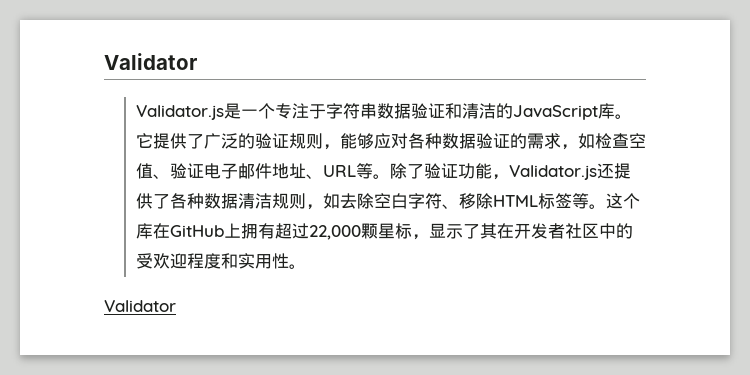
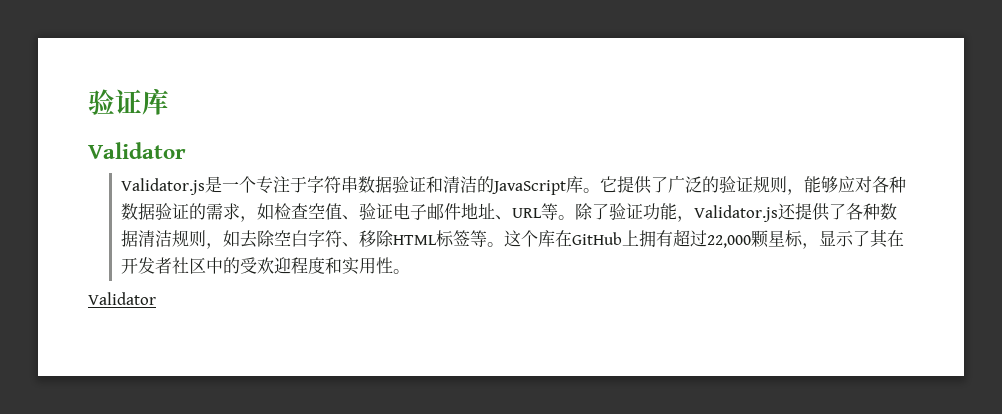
(104, 61) none -> [88,88,169,115] 验证库 //

